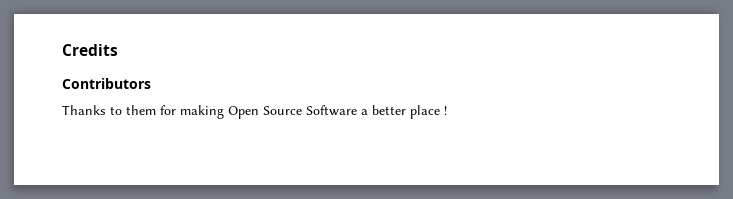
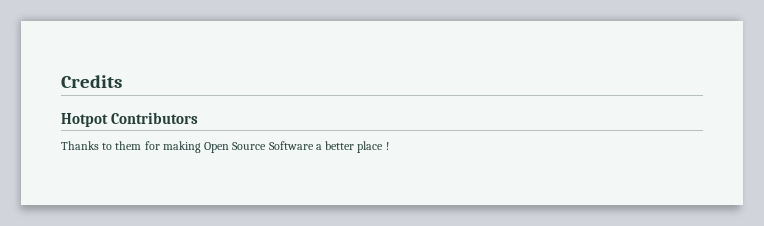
(118, 50) none -> [61,113,108,127] Hotpot

